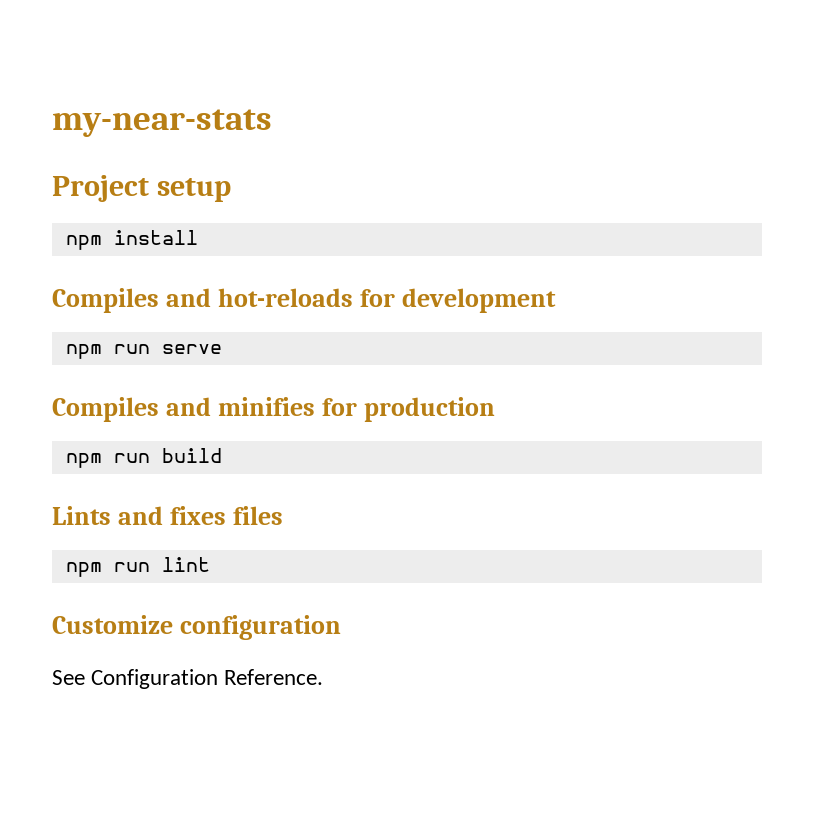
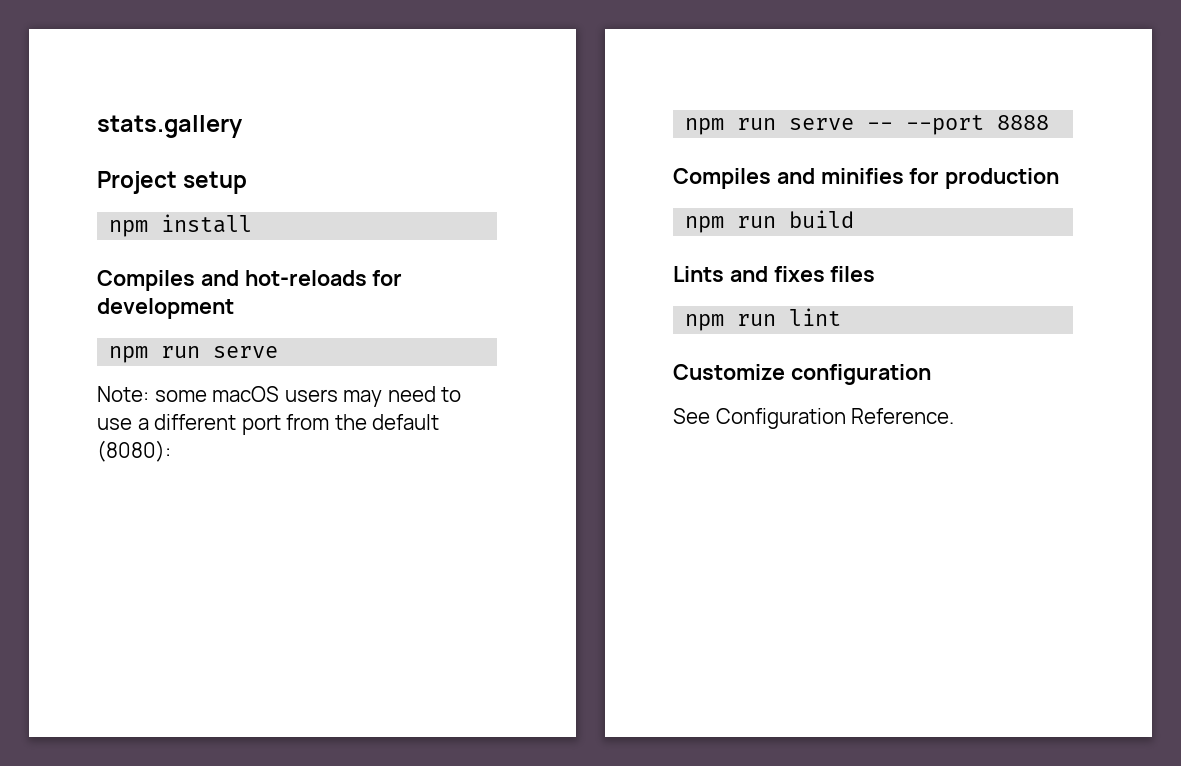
[52,109,272,137] my-near-stats -> [97,115,243,138] stats.gallery
(222, 349) none -> [97,386,462,407] [97,414,440,435] [97,440,171,462] [685,115,1050,135] // Note: some macOS users may need to use a different port from the default (8080): // npm run serve -- --port 8888

